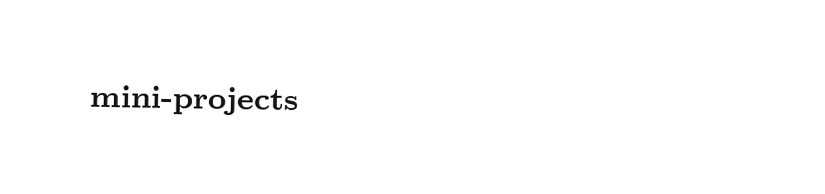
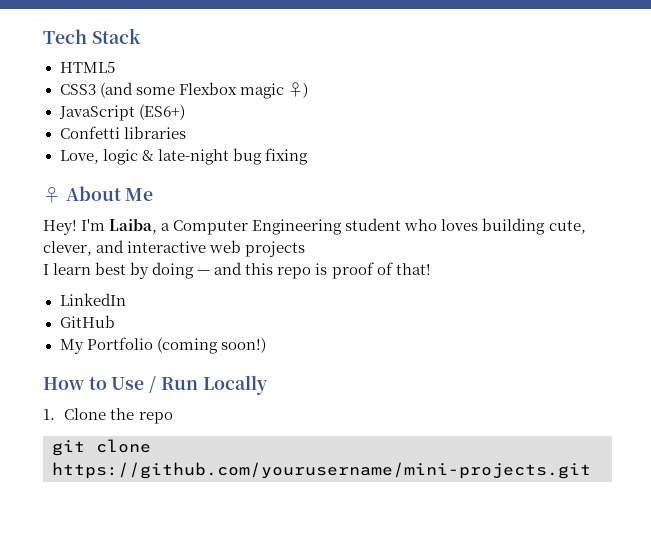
[89,84,300,117] mini-projects -> [43,28,141,44] [59,61,115,73] [59,82,308,99] [58,104,185,121] [59,126,186,139] [59,148,308,165] [43,186,154,203] [43,218,586,235] [43,240,306,257] [43,262,431,279] [59,293,126,306] [59,315,115,328] [59,337,266,354] [43,375,268,395] [43,408,173,424] [52,439,151,456] [52,462,591,479] Tech Stack // HTML5 // CSS3 (and some Flexbox magic ♀) // JavaScript (ES6+) // Confetti libraries // Love, logic & late-night bug fixing // ♀ About Me // Hey! I'm Laiba, a Computer Engineering student who loves building cute, clever, and interactive web projects // I learn best by doing — and this repo is proof of that! // LinkedIn // GitHub // My Portfolio (coming soon!) // How to Use / Run Locally // 1. Clone the repo // git clone https://github.com/yourusername/mini-projects.git

